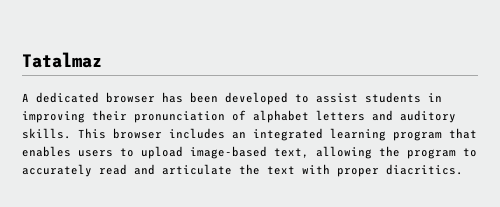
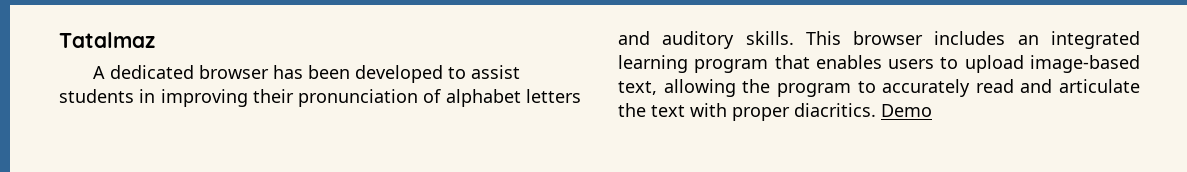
(463, 169) none -> [881,104,932,117] Demo

